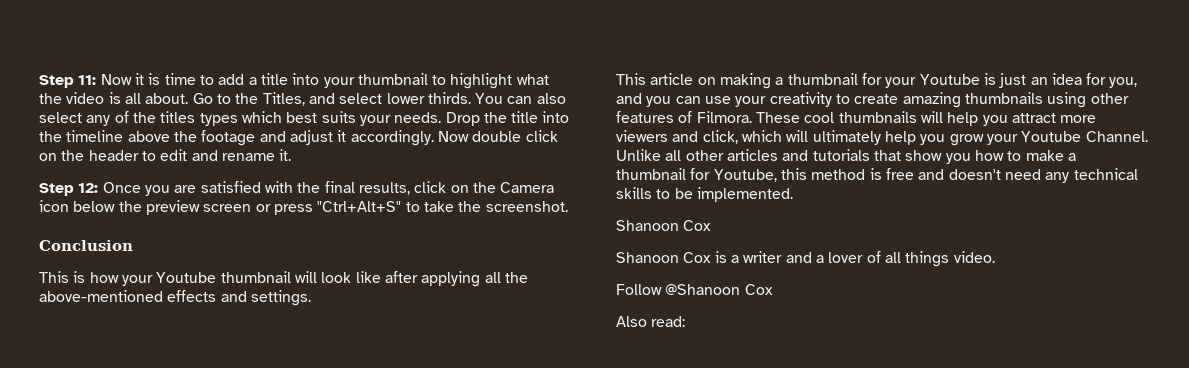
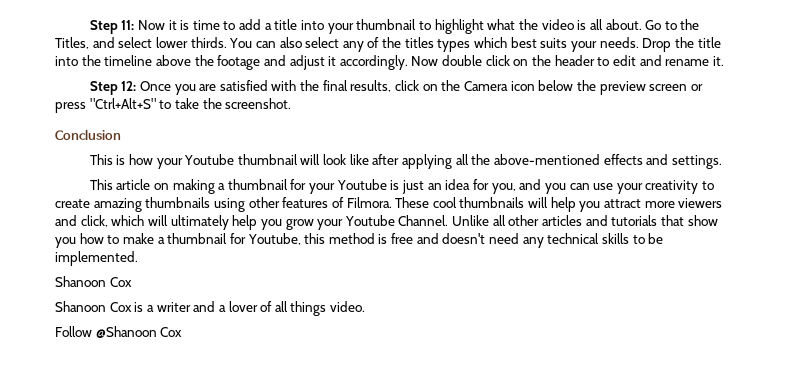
[616,316,686,327] // Also read: -> (183, 332) none

